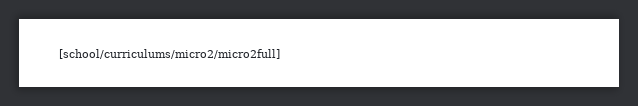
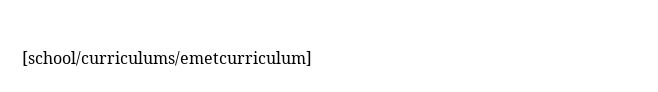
[59,49,280,59] [school/curriculums/micro2/micro2full] -> [22,51,312,66] [school/curriculums/emetcurriculum]

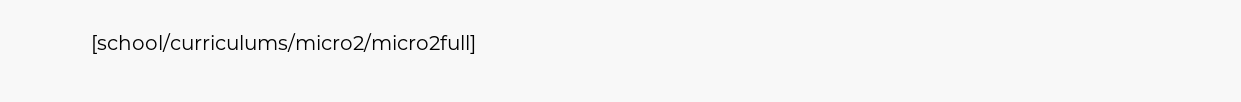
[22,51,312,66] [school/curriculums/emetcurriculum] -> [91,33,476,54] [school/curriculums/micro2/micro2full]

